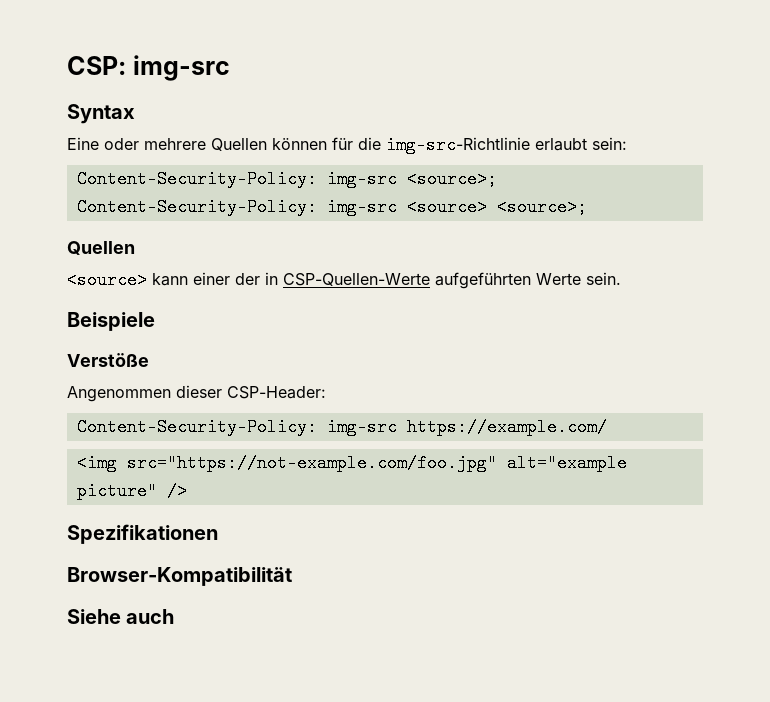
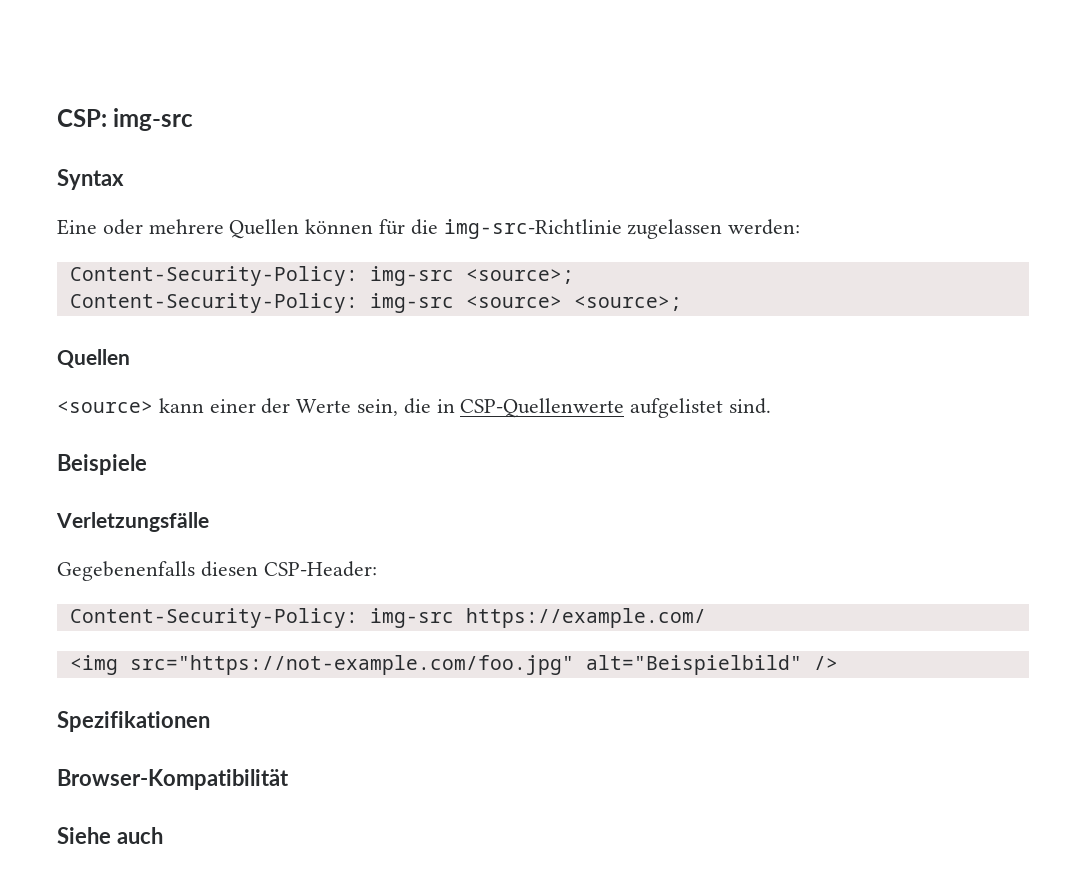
[535,137,627,151] erlaubt sein: -> [627,219,801,239] zugelassen werden:
[265,272,621,289] [67,312,155,331] [67,353,149,367] [67,385,222,402] in CSP-Quellen-Werte aufgeführten Werte sein. // Beispiele // Verstöße // Angenommen dieser -> [296,398,772,418] [57,454,147,475] [56,512,209,532] [57,561,258,581] Werte sein, die in CSP-Quellenwerte aufgelistet sind. // Beispiele // Verletzungsfälle // Gegebenenfalls diesen
[506,454,627,472] [76,482,157,500] alt="example picture" -> [585,655,802,675] alt="Beispielbild"

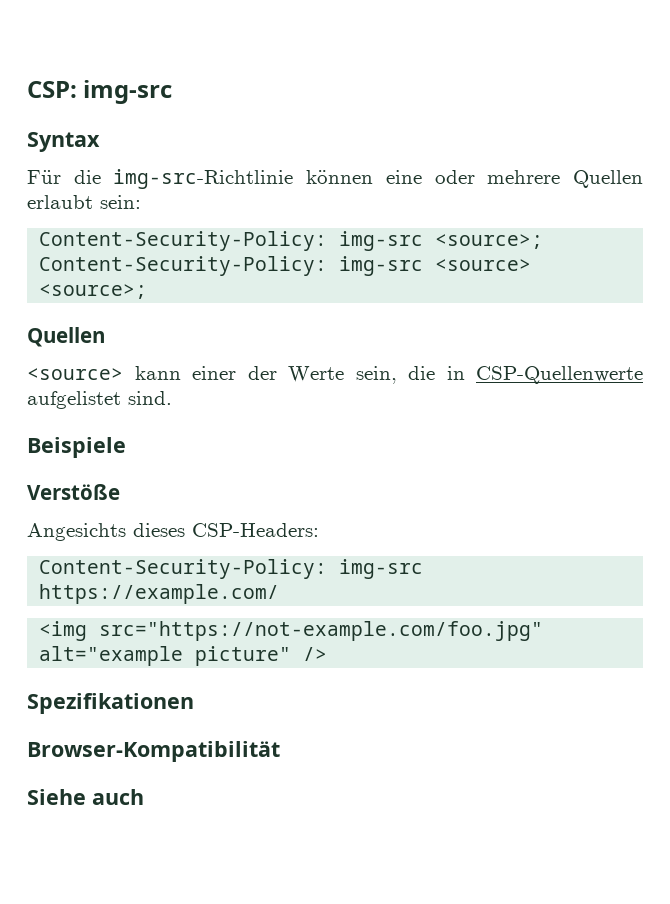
[57,219,801,239] Eine oder mehrere Quellen können für die img-src-Richtlinie zugelassen werden: -> [27,169,643,189] [27,195,141,209] Für die img-src-Richtlinie können eine oder mehrere Quellen erlaubt sein:
[56,512,209,532] [57,561,377,581] Verletzungsfälle // Gegebenenfalls diesen CSP-Header: -> [27,484,120,500] [27,523,319,541] Verstöße // Angesichts dieses CSP-Headers:
[585,655,802,675] alt="Beispielbild" -> [39,646,292,666] alt="example picture"

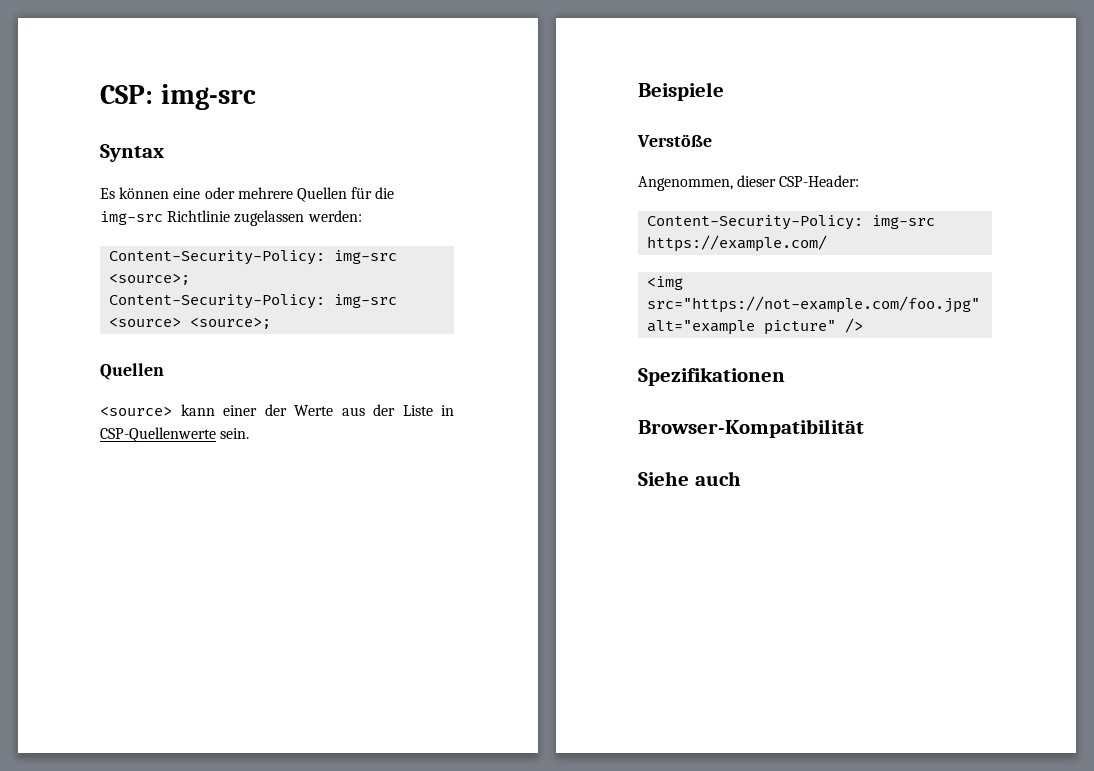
[27,169,294,189] Für die img-src-Richtlinie -> [100,188,115,199] Es
[27,195,141,209] erlaubt sein: -> [351,187,395,199] [100,210,362,226] für die img-src Richtlinie zugelassen werden:
[355,366,643,384] [27,391,172,409] sein, die in CSP-Quellenwerte aufgelistet sind. -> [341,404,454,416] [100,427,250,442] aus der Liste in CSP-Quellenwerte sein.
[27,523,319,541] Angesichts dieses CSP-Headers: -> [638,175,860,191] Angenommen, dieser CSP-Header:

